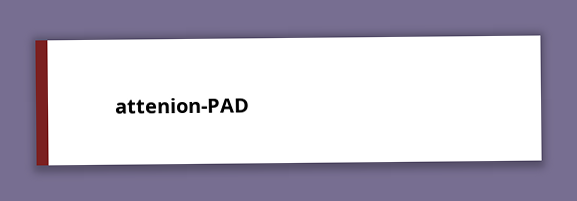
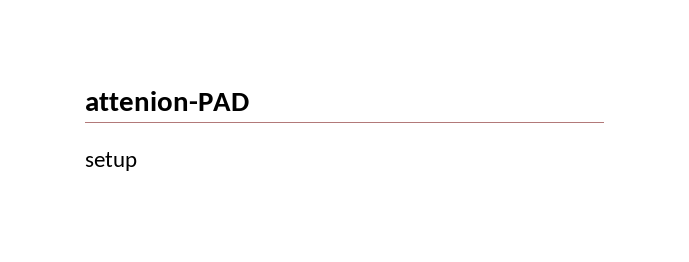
(250, 105) none -> [85,152,137,171] // setup

